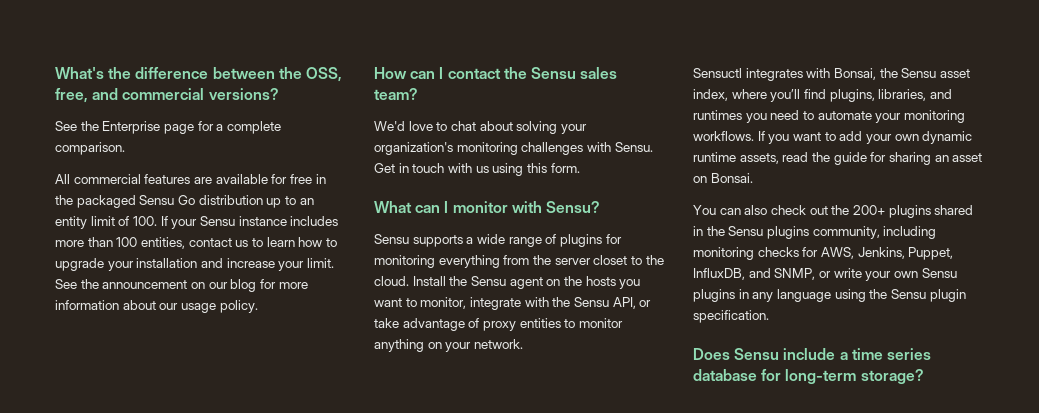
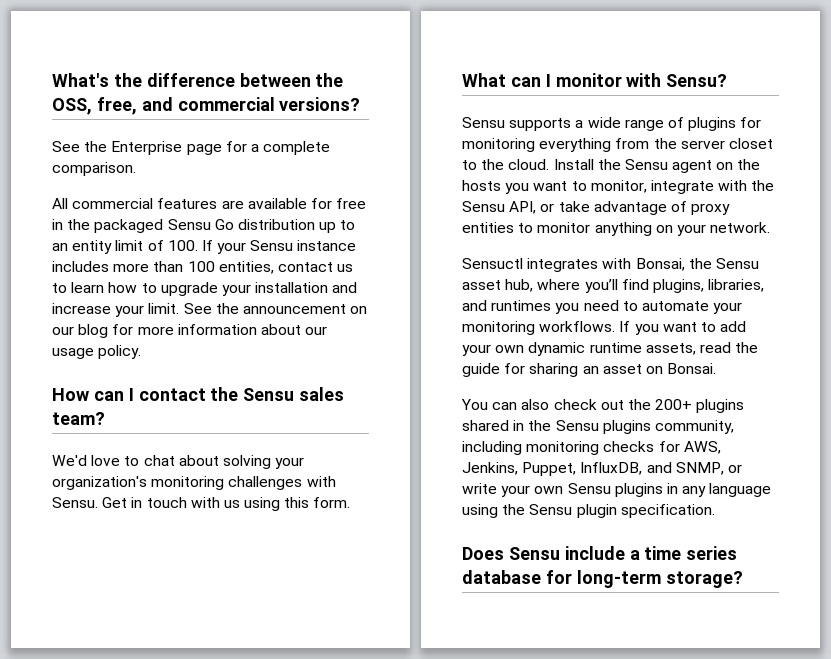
[693,89,728,101] index, -> [505,279,534,292] hub,

